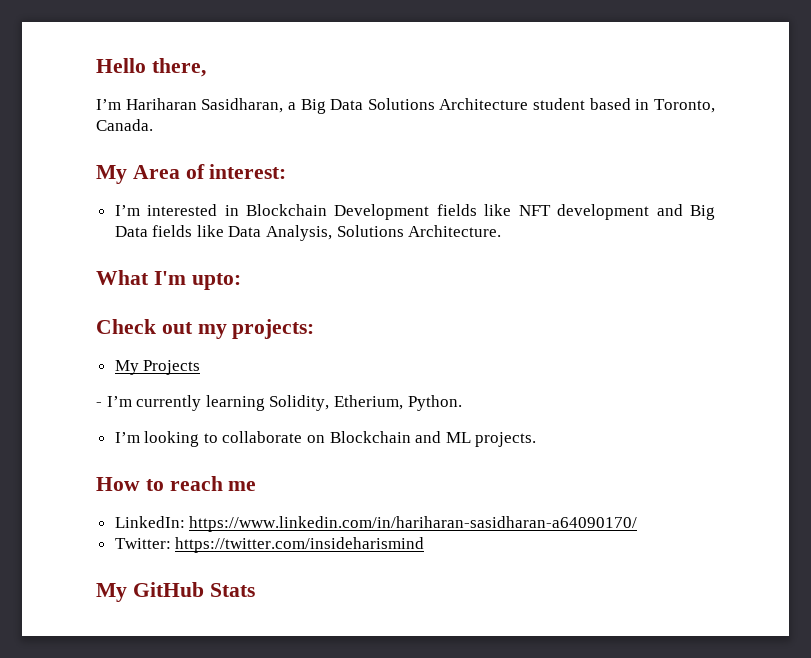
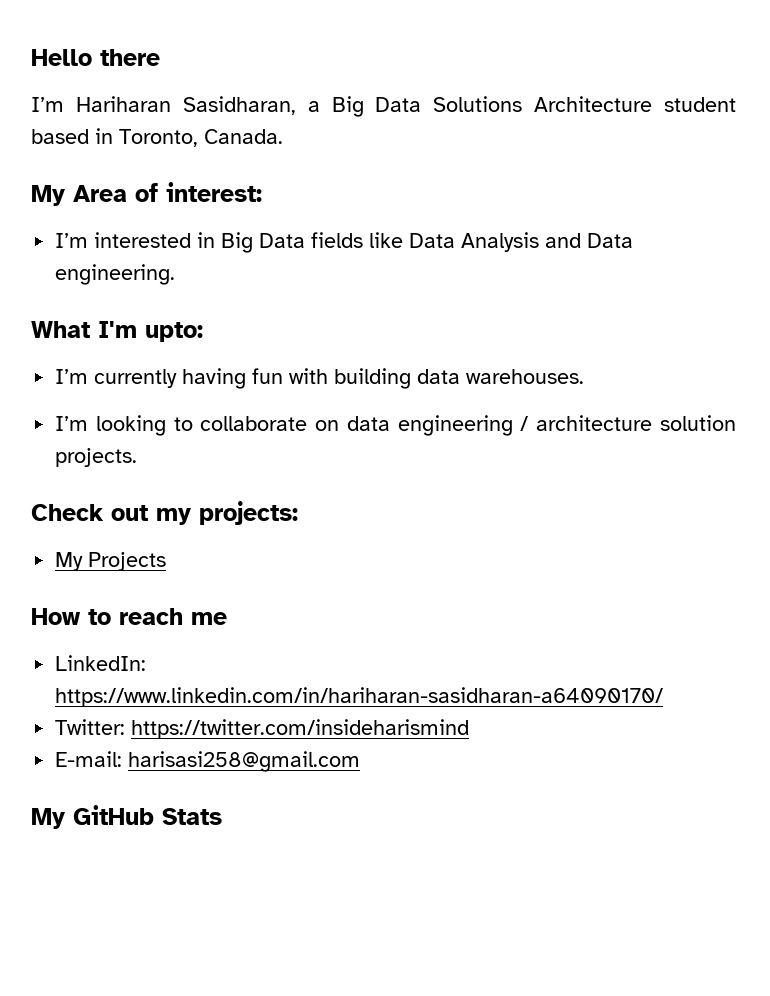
[151,58,206,77] there, -> [100,49,160,66] there
[245,204,683,220] Blockchain Development fields like NFT development and -> (216, 240) none
[266,225,502,241] Analysis, Solutions Architecture. -> [461,232,634,252] [55,264,176,285] Analysis and Data engineering.
(241, 281) none -> [55,368,585,389] [55,415,736,436] [55,448,138,467] // I’m currently having fun with building data warehouses. // I’m looking to collaborate on data engineering / architecture solution projects.
[96,395,462,411] [114,431,537,447] // - I’m currently learning Solidity, Etherium, Python. // I’m looking to collaborate on Blockchain and ML projects. -> (167, 561) none
(425, 545) none -> [55,751,361,772] // E-mail: harisasi258@gmail.com

